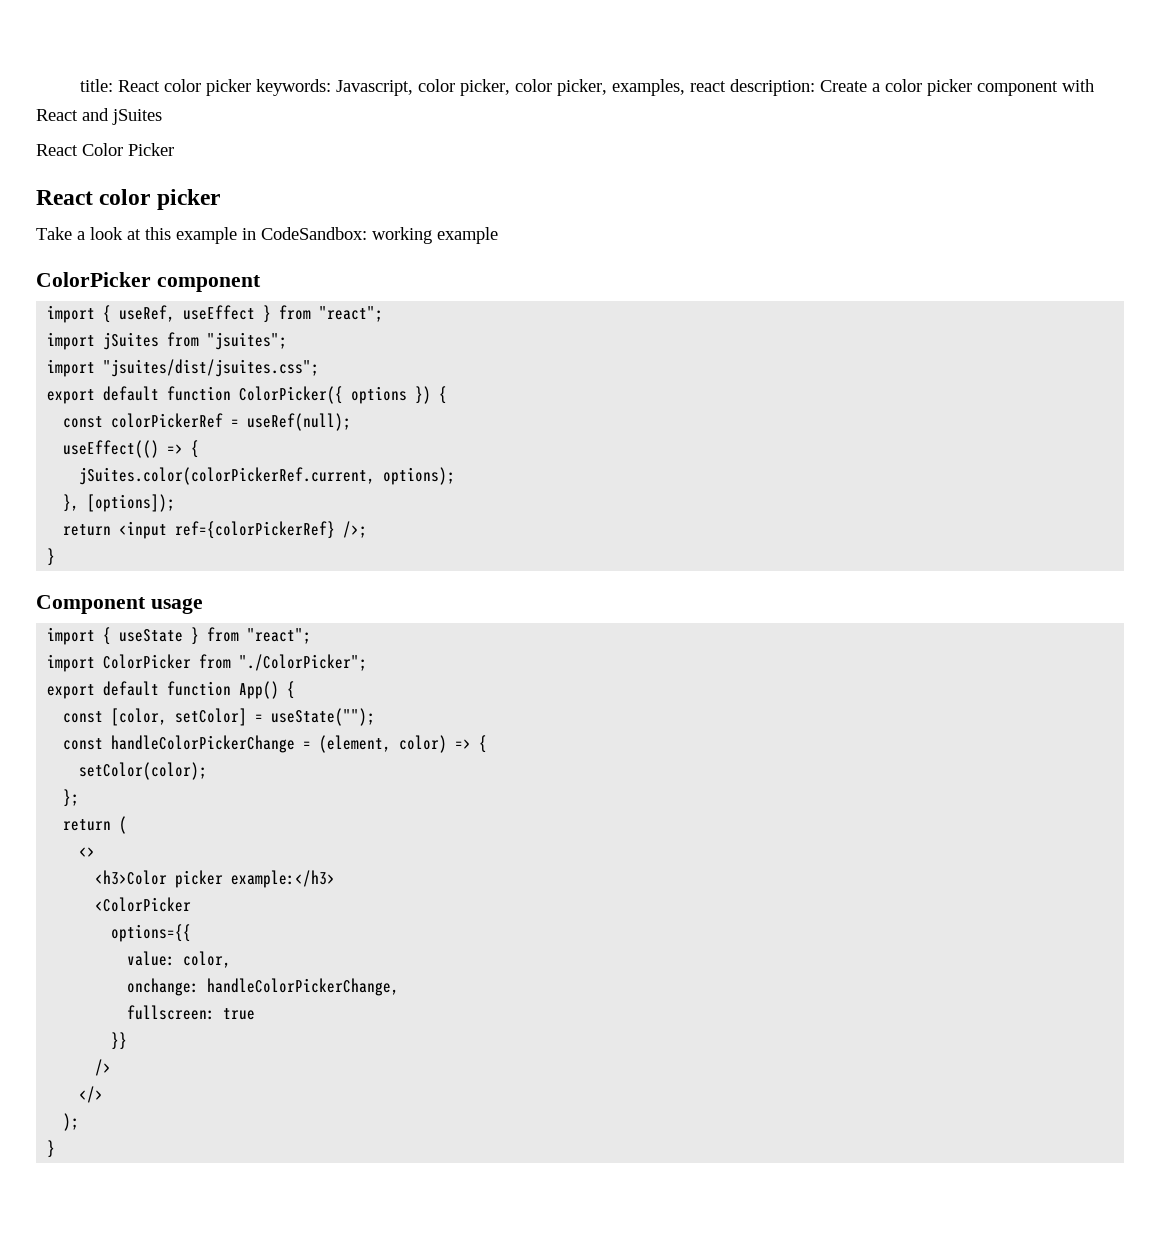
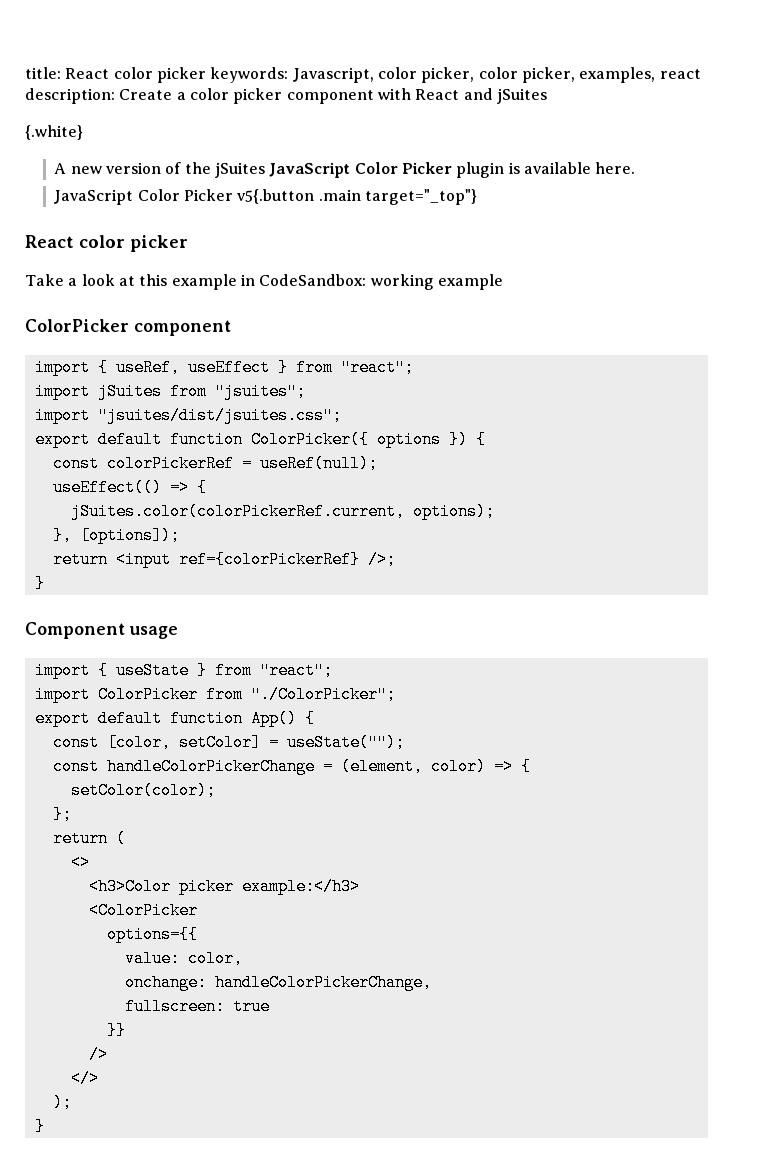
[36,143,174,156] React Color Picker -> [25,125,83,140] [54,162,636,178] [54,189,478,205] {.white} // A new version of the jSuites JavaScript Color Picker plugin is available here. // JavaScript Color Picker v5{.button .main target="_top"}

